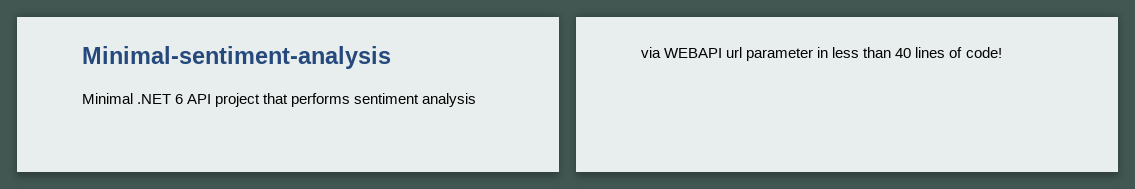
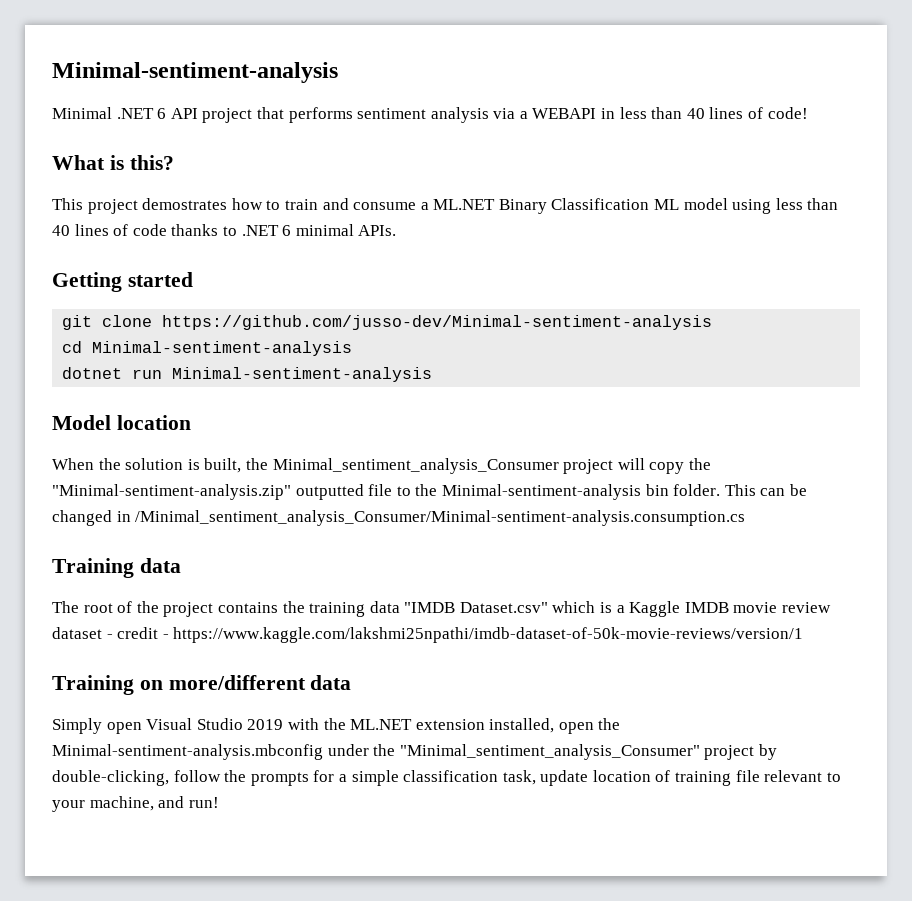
[664,47,814,61] WEBAPI url parameter -> [519,108,597,119] a WEBAPI
(1002, 52) none -> [52,155,174,170] [52,198,839,214] [52,224,397,236] [52,272,193,292] [62,315,713,330] [62,341,353,356] [62,367,433,382] [52,415,191,430] [52,458,711,474] [52,484,807,500] [52,510,746,526] [52,558,181,578] [52,601,832,617] [52,627,804,643] [52,675,352,695] [52,718,621,734] [52,744,777,760] [52,770,841,786] [52,796,219,812] // What is this? // This project demostrates how to train and consume a ML.NET Binary Classification ML model using less than 40 lines of code thanks to .NET 6 minimal APIs. // Getting started // git clone https://github.com/jusso-dev/Minimal-sentiment-analysis // cd Minimal-sentiment-analysis // dotnet run Minimal-sentiment-analysis // Model location // When the solution is built, the Minimal_sentiment_analysis_Consumer project will copy the "Minimal-sentiment-analysis.zip" outputted file to the Minimal-sentiment-analysis bin folder. This can be changed in /Minimal_sentiment_analysis_Consumer/Minimal-sentiment-analysis.consumption.cs // Training data // The root of the project contains the training data "IMDB Dataset.csv" which is a Kaggle IMDB movie review dataset - credit - https://www.kaggle.com/lakshmi25npathi/imdb-dataset-of-50k-movie-reviews/version/1 // Training on more/different data // Simply open Visual Studio 2019 with the ML.NET extension installed, open the Minimal-sentiment-analysis.mbconfig under the "Minimal_sentiment_analysis_Consumer" project by double-clicking, follow the prompts for a simple classification task, update location of training file relevant to your machine, and run!

